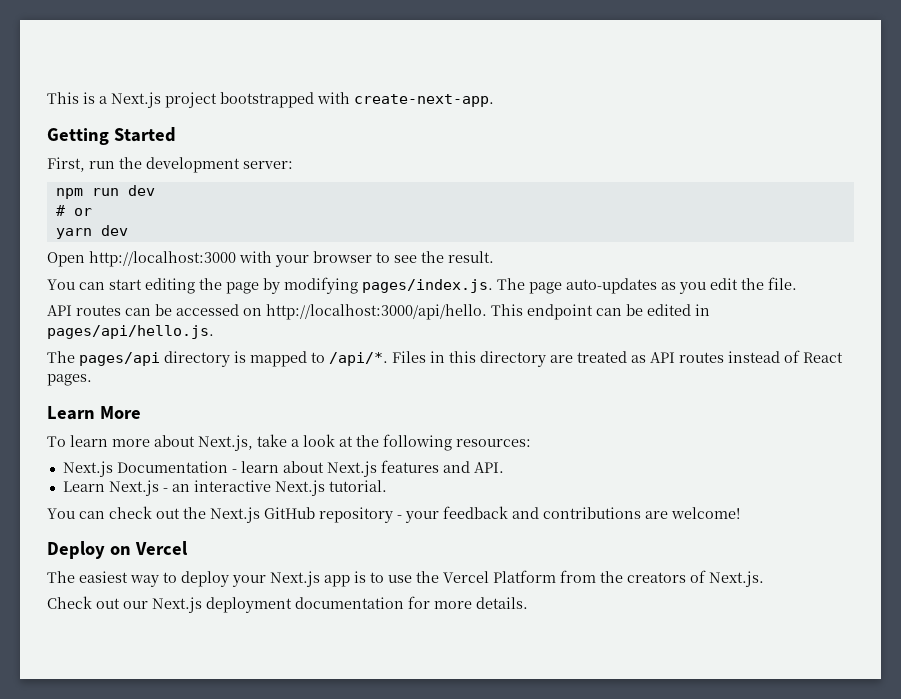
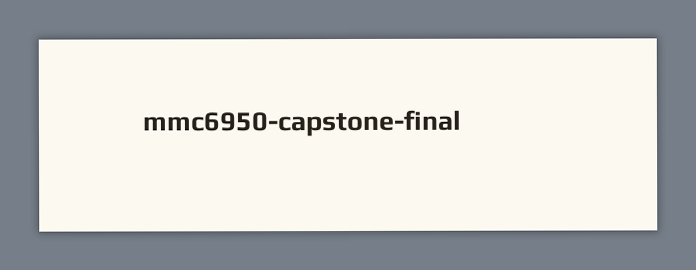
[47,92,494,108] [47,127,176,145] [47,157,293,173] [55,185,155,199] [55,205,92,216] [55,225,128,239] [47,251,494,267] [47,277,797,294] [47,304,710,320] [47,325,214,339] [47,350,843,367] [47,374,92,386] [47,406,141,420] [47,434,531,451] [62,460,504,477] [62,480,387,496] [47,506,740,523] [47,541,188,559] [47,570,764,587] [47,596,528,613] This is a Next.js project bootstrapped with create-next-app. // Getting Started // First, run the development server: // npm run dev // # or // yarn dev // Open http://localhost:3000 with your browser to see the result. // You can start editing the page by modifying pages/index.js. The page auto-updates as you edit the file. // API routes can be accessed on http://localhost:3000/api/hello. This endpoint can be edited in pages/api/hello.js. // The pages/api directory is mapped to /api/*. Files in this directory are treated as API routes instead of React pages. // Learn More // To learn more about Next.js, take a look at the following resources: // Next.js Documentation - learn about Next.js features and API. // Learn Next.js - an interactive Next.js tutorial. // You can check out the Next.js GitHub repository - your feedback and contributions are welcome! // Deploy on Vercel // The easiest way to deploy your Next.js app is to use the Vercel Platform from the creators of Next.js. // Check out our Next.js deployment documentation for more details. -> [142,109,462,137] mmc6950-capstone-final

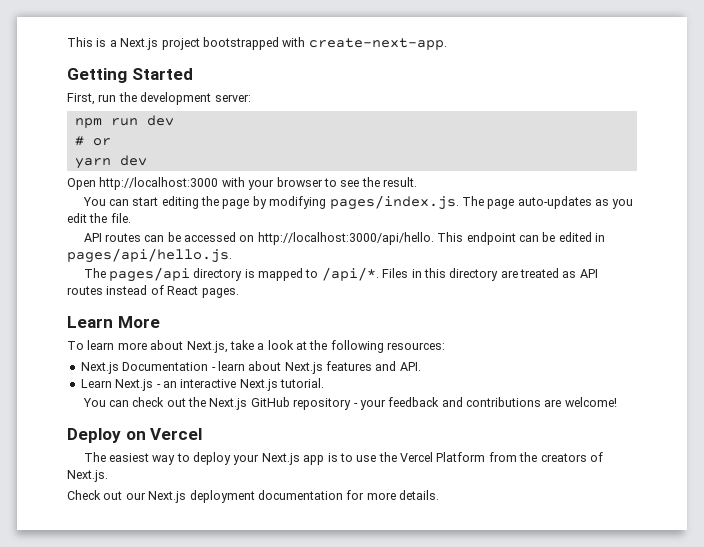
[142,109,462,137] mmc6950-capstone-final -> [67,37,447,50] [67,68,193,83] [67,92,251,105] [74,115,174,128] [74,136,111,146] [74,155,147,169] [67,177,417,190] [82,195,634,210] [67,213,131,223] [83,232,606,245] [67,248,232,263] [83,267,598,282] [67,285,239,298] [67,316,160,328] [67,340,446,353] [80,361,421,374] [80,378,324,391] [82,397,617,410] [67,428,203,443] [83,452,603,465] [67,470,108,482] [67,490,439,503] This is a Next.js project bootstrapped with create-next-app. // Getting Started // First, run the development server: // npm run dev // # or // yarn dev // Open http://localhost:3000 with your browser to see the result. // You can start editing the page by modifying pages/index.js. The page auto-updates as you edit the file. // API routes can be accessed on http://localhost:3000/api/hello. This endpoint can be edited in pages/api/hello.js. // The pages/api directory is mapped to /api/*. Files in this directory are treated as API routes instead of React pages. // Learn More // To learn more about Next.js, take a look at the following resources: // Next.js Documentation - learn about Next.js features and API. // Learn Next.js - an interactive Next.js tutorial. // You can check out the Next.js GitHub repository - your feedback and contributions are welcome! // Deploy on Vercel // The easiest way to deploy your Next.js app is to use the Vercel Platform from the creators of Next.js. // Check out our Next.js deployment documentation for more details.

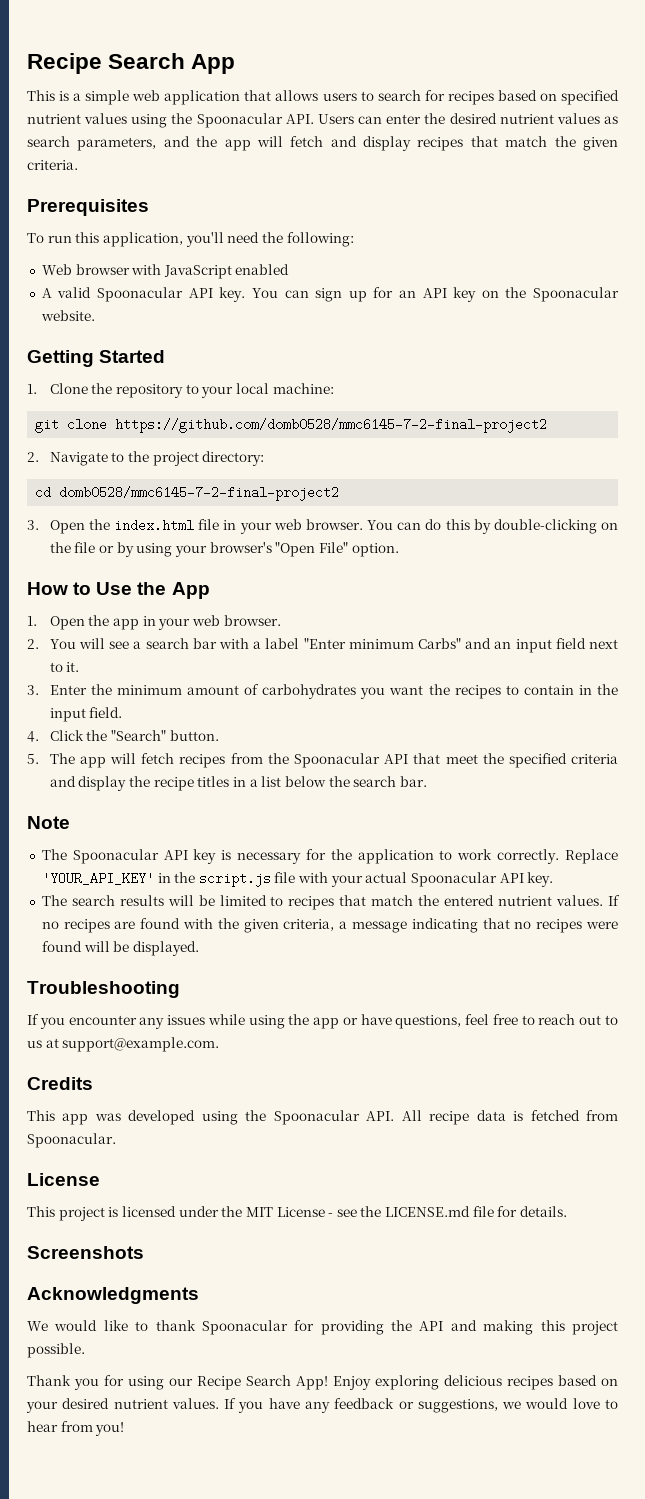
[67,37,447,50] [67,68,193,83] [67,92,251,105] [74,115,174,128] [74,136,111,146] [74,155,147,169] [67,177,417,190] [82,195,634,210] [67,213,131,223] [83,232,606,245] [67,248,232,263] [83,267,598,282] [67,285,239,298] [67,316,160,328] [67,340,446,353] [80,361,421,374] [80,378,324,391] [82,397,617,410] [67,428,203,443] [83,452,603,465] [67,470,108,482] [67,490,439,503] This is a Next.js project bootstrapped with create-next-app. // Getting Started // First, run the development server: // npm run dev // # or // yarn dev // Open http://localhost:3000 with your browser to see the result. // You can start editing the page by modifying pages/index.js. The page auto-updates as you edit the file. // API routes can be accessed on http://localhost:3000/api/hello. This endpoint can be edited in pages/api/hello.js. // The pages/api directory is mapped to /api/*. Files in this directory are treated as API routes instead of React pages. // Learn More // To learn more about Next.js, take a look at the following resources: // Next.js Documentation - learn about Next.js features and API. // Learn Next.js - an interactive Next.js tutorial. // You can check out the Next.js GitHub repository - your feedback and contributions are welcome! // Deploy on Vercel // The easiest way to deploy your Next.js app is to use the Vercel Platform from the creators of Next.js. // Check out our Next.js deployment documentation for more details. -> [27,53,236,74] [27,90,619,105] [27,113,618,128] [27,136,618,151] [27,160,78,170] [27,199,149,216] [27,232,354,247] [41,264,290,279] [41,287,620,302] [40,310,95,321] [27,350,166,367] [27,383,334,398] [35,418,548,433] [27,451,265,466] [35,486,340,501] [27,519,618,534] [49,542,399,557] [27,582,210,599] [27,615,281,630] [27,638,619,653] [49,662,80,672] [27,684,618,699] [49,707,123,722] [27,730,219,742] [27,753,618,768] [49,776,427,791] [27,816,70,829] [41,849,618,864] [41,872,554,887] [41,895,620,910] [41,918,618,933] [41,941,199,956] [27,981,180,998] [27,1014,618,1029] [27,1037,220,1052] [27,1077,93,1090] [27,1110,618,1125] [27,1133,116,1148] [27,1173,100,1186] [27,1206,568,1221] [27,1246,144,1259] [27,1287,199,1304] [27,1320,618,1335] [27,1343,85,1358] [27,1375,618,1390] [26,1398,618,1413] [27,1421,125,1436] Recipe Search App // This is a simple web application that allows users to search for recipes based on specified nutrient values using the Spoonacular API. Users can enter the desired nutrient values as search parameters, and the app will fetch and display recipes that match the given criteria. // Prerequisites // To run this application, you'll need the following: // Web browser with JavaScript enabled // A valid Spoonacular API key. You can sign up for an API key on the Spoonacular website. // Getting Started // 1. Clone the repository to your local machine: // git clone https://github.com/domb0528/mmc6145-7-2-final-project2 // 2. Navigate to the project directory: // cd domb0528/mmc6145-7-2-final-project2 // 3. Open the index.html file in your web browser. You can do this by double-clicking on the file or by using your browser's "Open File" option. // How to Use the App // 1. Open the app in your web browser. // 2. You will see a search bar with a label "Enter minimum Carbs" and an input field next to it. // 3. Enter the minimum amount of carbohydrates you want the recipes to contain in the input field. // 4. Click the "Search" button. // 5. The app will fetch recipes from the Spoonacular API that meet the specified criteria and display the recipe titles in a list below the search bar. // Note // The Spoonacular API key is necessary for the application to work correctly. Replace 'YOUR_API_KEY' in the script.js file with your actual Spoonacular API key. // The search results will be limited to recipes that match the entered nutrient values. If no recipes are found with the given criteria, a message indicating that no recipes were found will be displayed. // Troubleshooting // If you encounter any issues while using the app or have questions, feel free to reach out to us at support@example.com. // Credits // This app was developed using the Spoonacular API. All recipe data is fetched from Spoonacular. // License // This project is licensed under the MIT License - see the LICENSE.md file for details. // Screenshots // Acknowledgments // We would like to thank Spoonacular for providing the API and making this project possible. // Thank you for using our Recipe Search App! Enjoy exploring delicious recipes based on your desired nutrient values. If you have any feedback or suggestions, we would love to hear from you!

